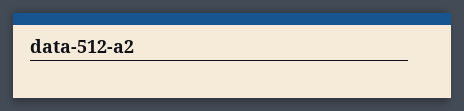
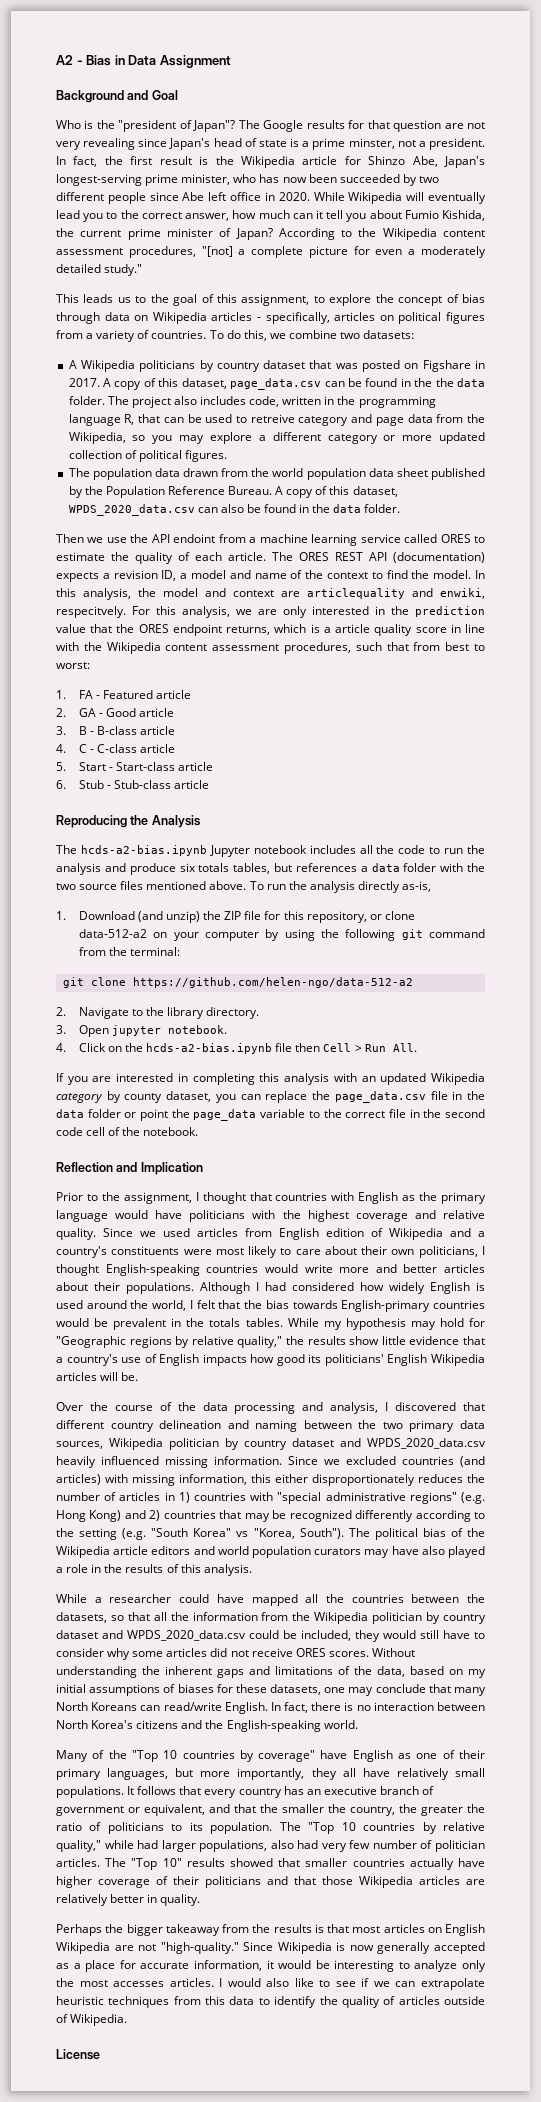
[30,39,134,53] data-512-a2 -> [56,55,231,68] [56,90,178,103] [56,120,485,132] [56,138,485,150] [56,156,485,168] [56,174,439,186] [56,192,486,204] [56,210,486,222] [56,228,486,240] [56,246,486,258] [56,264,143,276] [56,294,486,306] [56,312,486,324] [56,330,415,342] [68,360,486,372] [68,378,485,390] [68,396,436,408] [68,414,485,426] [68,432,485,444] [68,450,227,462] [68,468,485,480] [68,486,398,498] [68,504,401,516] [56,534,485,546] [56,552,485,564] [56,570,486,582] [56,588,485,600] [56,606,485,618] [56,624,485,636] [56,642,486,654] [56,662,90,669] [56,690,192,699] [56,708,175,717] [56,726,176,735] [56,744,176,753] [56,762,214,771] [56,780,210,789] [56,815,200,828] [56,845,485,857] [56,863,485,875] [56,881,432,893] [56,911,415,923] [78,929,485,941] [78,947,181,956] [62,977,413,988] [56,1007,260,1019] [56,1025,227,1037] [56,1043,417,1054] [56,1073,486,1085] [56,1091,486,1103] [56,1109,485,1121] [56,1127,199,1136] [56,1162,203,1175] [56,1192,487,1204] [56,1210,485,1222] [56,1228,485,1240] [56,1246,485,1258] [56,1264,485,1276] [56,1282,485,1294] [56,1300,485,1312] [56,1318,485,1330] [56,1336,486,1348] [56,1354,485,1366] [56,1372,139,1381] [56,1402,485,1414] [56,1420,485,1432] [56,1438,486,1450] [56,1456,485,1468] [56,1474,485,1486] [56,1492,485,1504] [56,1510,485,1522] [56,1528,485,1540] [56,1546,485,1558] [56,1564,252,1576] [56,1594,485,1606] [56,1612,487,1624] [56,1630,485,1642] [56,1648,415,1660] [56,1666,486,1678] [56,1684,487,1696] [56,1702,485,1714] [56,1720,358,1732] [56,1750,486,1762] [56,1768,485,1780] [56,1786,435,1798] [56,1804,485,1816] [56,1822,485,1834] [56,1840,486,1852] [56,1858,485,1870] [56,1876,485,1888] [56,1894,201,1906] [56,1924,485,1936] [56,1942,485,1954] [56,1960,486,1972] [56,1978,486,1990] [56,1996,486,2008] [56,2014,128,2026] [56,2049,100,2060] A2 - Bias in Data Assignment // Background and Goal // Who is the "president of Japan"? The Google results for that question are not very revealing since Japan's head of state is a prime minster, not a president. In fact, the first result is the Wikipedia article for Shinzo Abe, Japan's longest-serving prime minister, who has now been succeeded by two different people since Abe left office in 2020. While Wikipedia will eventually lead you to the correct answer, how much can it tell you about Fumio Kishida, the current prime minister of Japan? According to the Wikipedia content assessment procedures, "[not] a complete picture for even a moderately detailed study." // This leads us to the goal of this assignment, to explore the concept of bias through data on Wikipedia articles - specifically, articles on political figures from a variety of countries. To do this, we combine two datasets: // A Wikipedia politicians by country dataset that was posted on Figshare in 2017. A copy of this dataset, page_data.csv can be found in the the data folder. The project also includes code, written in the programming language R, that can be used to retreive category and page data from the Wikipedia, so you may explore a different category or more updated collection of political figures. // The population data drawn from the world population data sheet published by the Population Reference Bureau. A copy of this dataset, WPDS_2020_data.csv can also be found in the data folder. // Then we use the API endoint from a machine learning service called ORES to estimate the quality of each article. The ORES REST API (documentation) expects a revision ID, a model and name of the context to find the model. In this analysis, the model and context are articlequality and enwiki, respecitvely. For this analysis, we are only interested in the prediction value that the ORES endpoint returns, which is a article quality score in line with the Wikipedia content assessment procedures, such that from best to worst: // 1. FA - Featured article // 2. GA - Good article // 3. B - B-class article // 4. C - C-class article // 5. Start - Start-class article // 6. Stub - Stub-class article // Reproducing the Analysis // The hcds-a2-bias.ipynb Jupyter notebook includes all the code to run the analysis and produce six totals tables, but references a data folder with the two source files mentioned above. To run the analysis directly as-is, // 1. Download (and unzip) the ZIP file for this repository, or clone data-512-a2 on your computer by using the following git command from the terminal: // git clone https://github.com/helen-ngo/data-512-a2 // 2. Navigate to the library directory. // 3. Open jupyter notebook. // 4. Click on the hcds-a2-bias.ipynb file then Cell > Run All. // If you are interested in completing this analysis with an updated Wikipedia category by county dataset, you can replace the page_data.csv file in the data folder or point the page_data variable to the correct file in the second code cell of the notebook. // Reflection and Implication // Prior to the assignment, I thought that countries with English as the primary language would have politicians with the highest coverage and relative quality. Since we used articles from English edition of Wikipedia and a country's constituents were most likely to care about their own politicians, I thought English-speaking countries would write more and better articles about their populations. Although I had considered how widely English is used around the world, I felt that the bias towards English-primary countries would be prevalent in the totals tables. While my hypothesis may hold for "Geographic regions by relative quality," the results show little evidence that a country's use of English impacts how good its politicians' English Wikipedia articles will be. // Over the course of the data processing and analysis, I discovered that different country delineation and naming between the two primary data sources, Wikipedia politician by country dataset and WPDS_2020_data.csv heavily influenced missing information. Since we excluded countries (and articles) with missing information, this either disproportionately reduces the number of articles in 1) countries with "special administrative regions" (e.g. Hong Kong) and 2) countries that may be recognized differently according to the setting (e.g. "South Korea" vs "Korea, South"). The political bias of the Wikipedia article editors and world population curators may have also played a role in the results of this analysis. // While a researcher could have mapped all the countries between the datasets, so that all the information from the Wikipedia politician by country dataset and WPDS_2020_data.csv could be included, they would still have to consider why some articles did not receive ORES scores. Without understanding the inherent gaps and limitations of the data, based on my initial assumptions of biases for these datasets, one may conclude that many North Koreans can read/write English. In fact, there is no interaction between North Korea's citizens and the English-speaking world. // Many of the "Top 10 countries by coverage" have English as one of their primary languages, but more importantly, they all have relatively small populations. It follows that every country has an executive branch of government or equivalent, and that the smaller the country, the greater the ratio of politicians to its population. The "Top 10 countries by relative quality," while had larger populations, also had very few number of politician articles. The "Top 10" results showed that smaller countries actually have higher coverage of their politicians and that those Wikipedia articles are relatively better in quality. // Perhaps the bigger takeaway from the results is that most articles on English Wikipedia are not "high-quality." Since Wikipedia is now generally accepted as a place for accurate information, it would be interesting to analyze only the most accesses articles. I would also like to see if we can extrapolate heuristic techniques from this data to identify the quality of articles outside of Wikipedia. // License

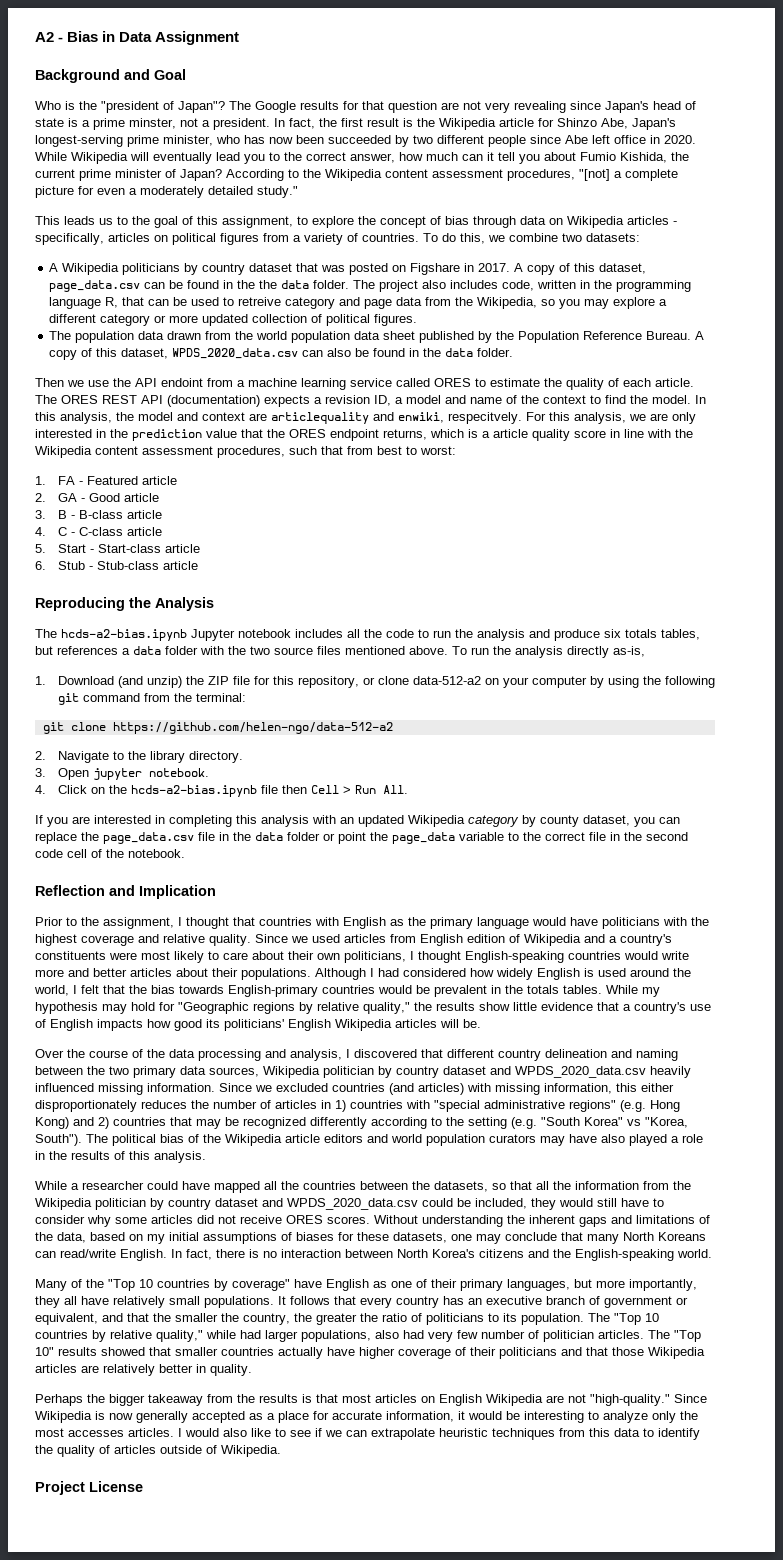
(128, 2020) none -> [35,1481,85,1495] Project

